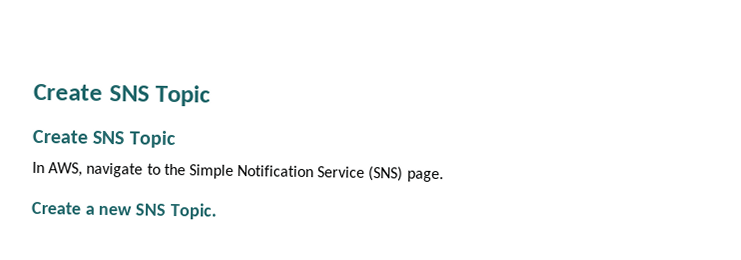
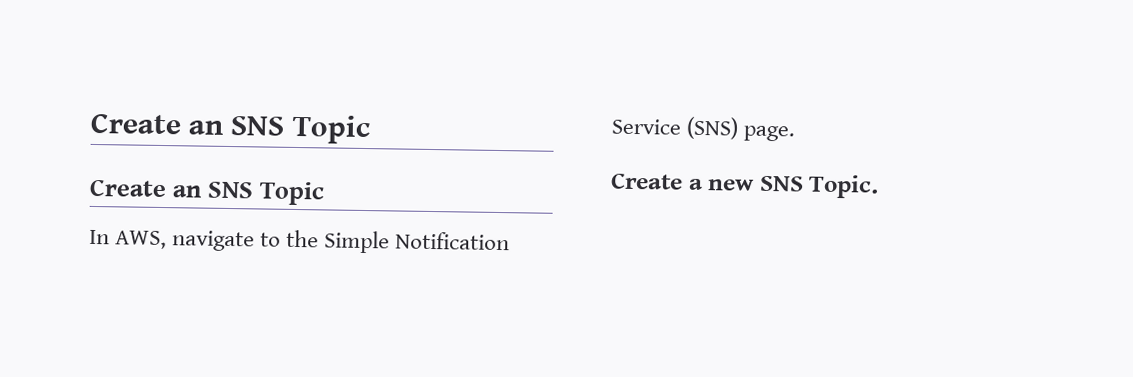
[33,83,103,101] Create -> [90,112,225,135] Create an
(88, 136) none -> [172,185,204,198] an

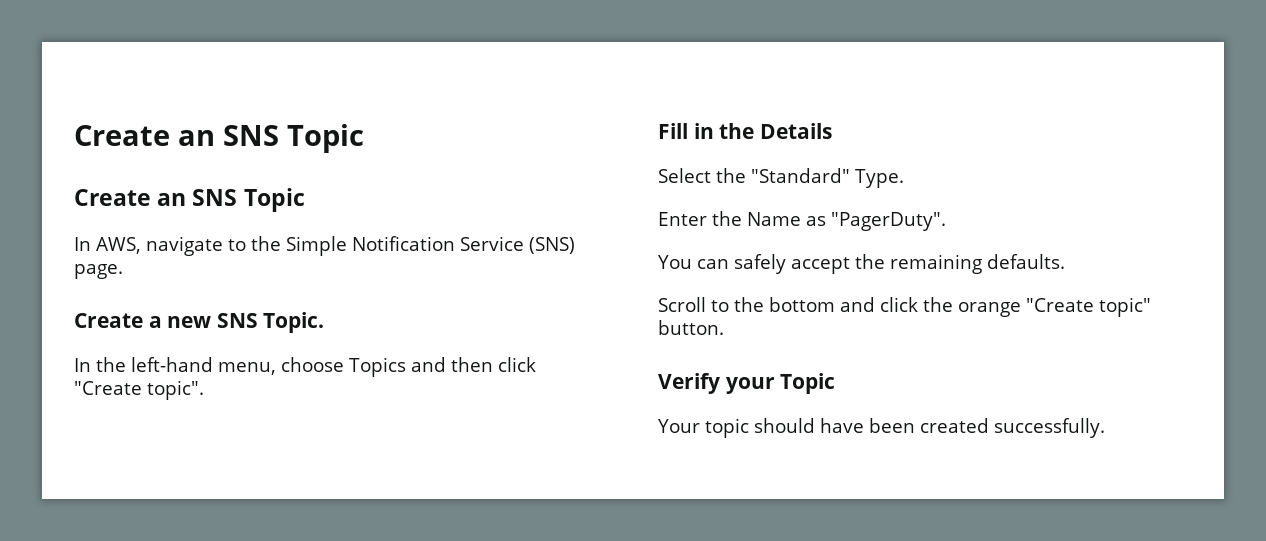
(880, 186) none -> [74,357,536,377] [74,380,204,400] [658,123,832,139] [658,168,904,188] [658,211,946,231] [658,254,1065,274] [658,297,1151,317] [658,320,724,335] [658,373,836,394] [658,418,1105,438] // In the left-hand menu, choose Topics and then click "Create topic". // Fill in the Details // Select the "Standard" Type. // Enter the Name as "PagerDuty". // You can safely accept the remaining defaults. // Scroll to the bottom and click the orange "Create topic" button. // Verify your Topic // Your topic should have been created successfully.

